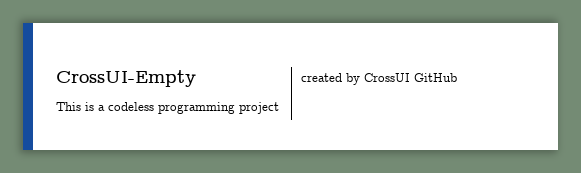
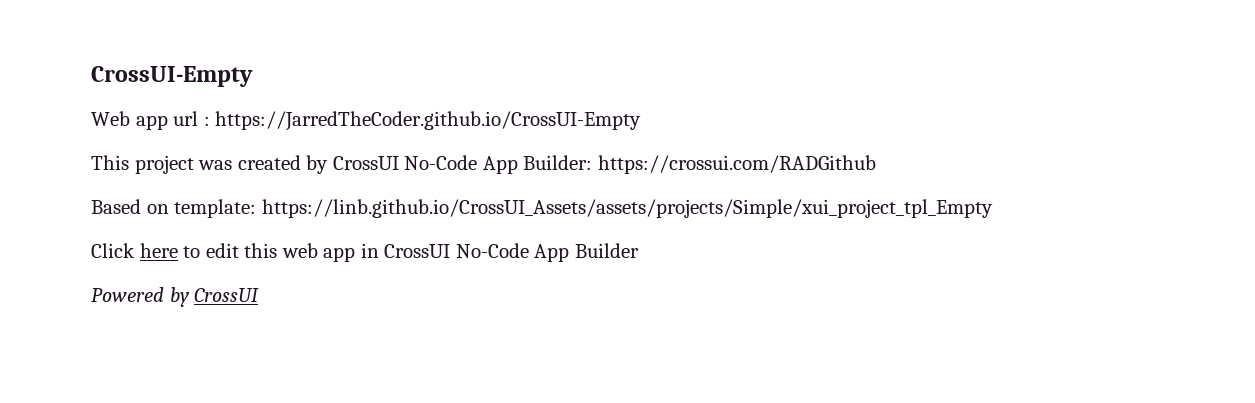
[56,102,279,114] [301,73,457,85] This is a codeless programming project created by CrossUI GitHub -> [91,111,642,131] [91,155,876,174] [91,199,993,218] [91,243,639,262] [91,287,260,307] Web app url : https://JarredTheCoder.github.io/CrossUI-Empty // This project was created by CrossUI No-Code App Builder: https://crossui.com/RADGithub // Based on template: https://linb.github.io/CrossUI_Assets/assets/projects/Simple/xui_project_tpl_Empty // Click here to edit this web app in CrossUI No-Code App Builder // Powered by CrossUI

